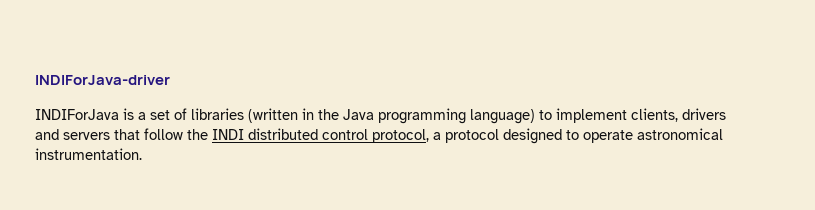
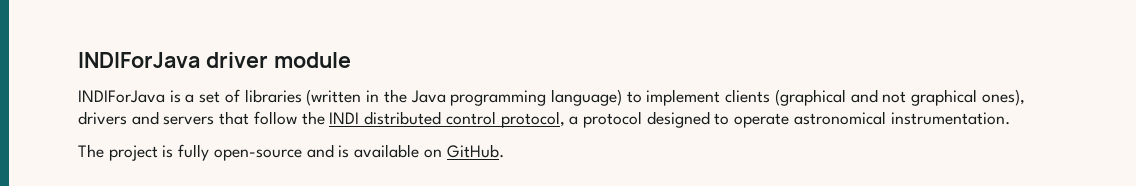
[35,75,170,85] INDIForJava-driver -> [78,52,351,68] INDIForJava driver module
[631,108,678,122] clients, -> [725,89,1025,106] clients (graphical and not graphical ones),
(142, 154) none -> [78,144,504,161] // The project is fully open-source and is available on GitHub.

